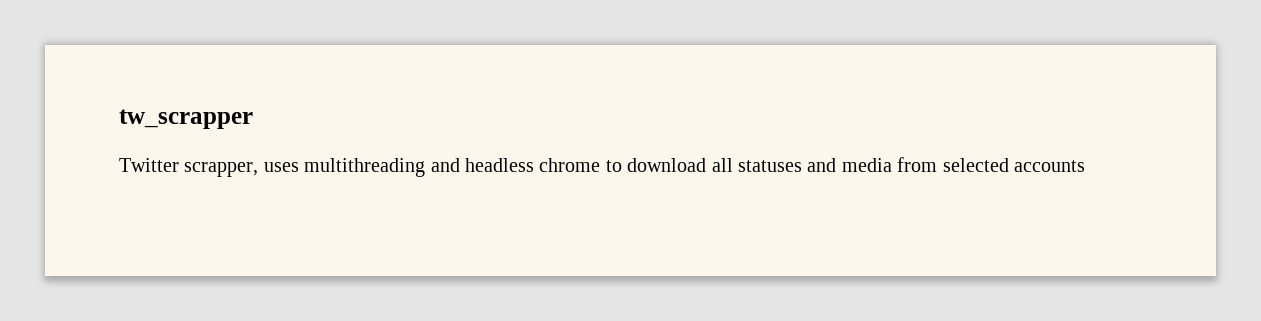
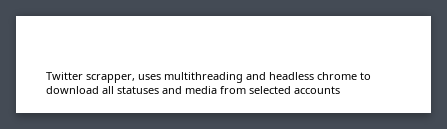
[119,109,253,129] tw_scrapper // -> (46, 76) none

